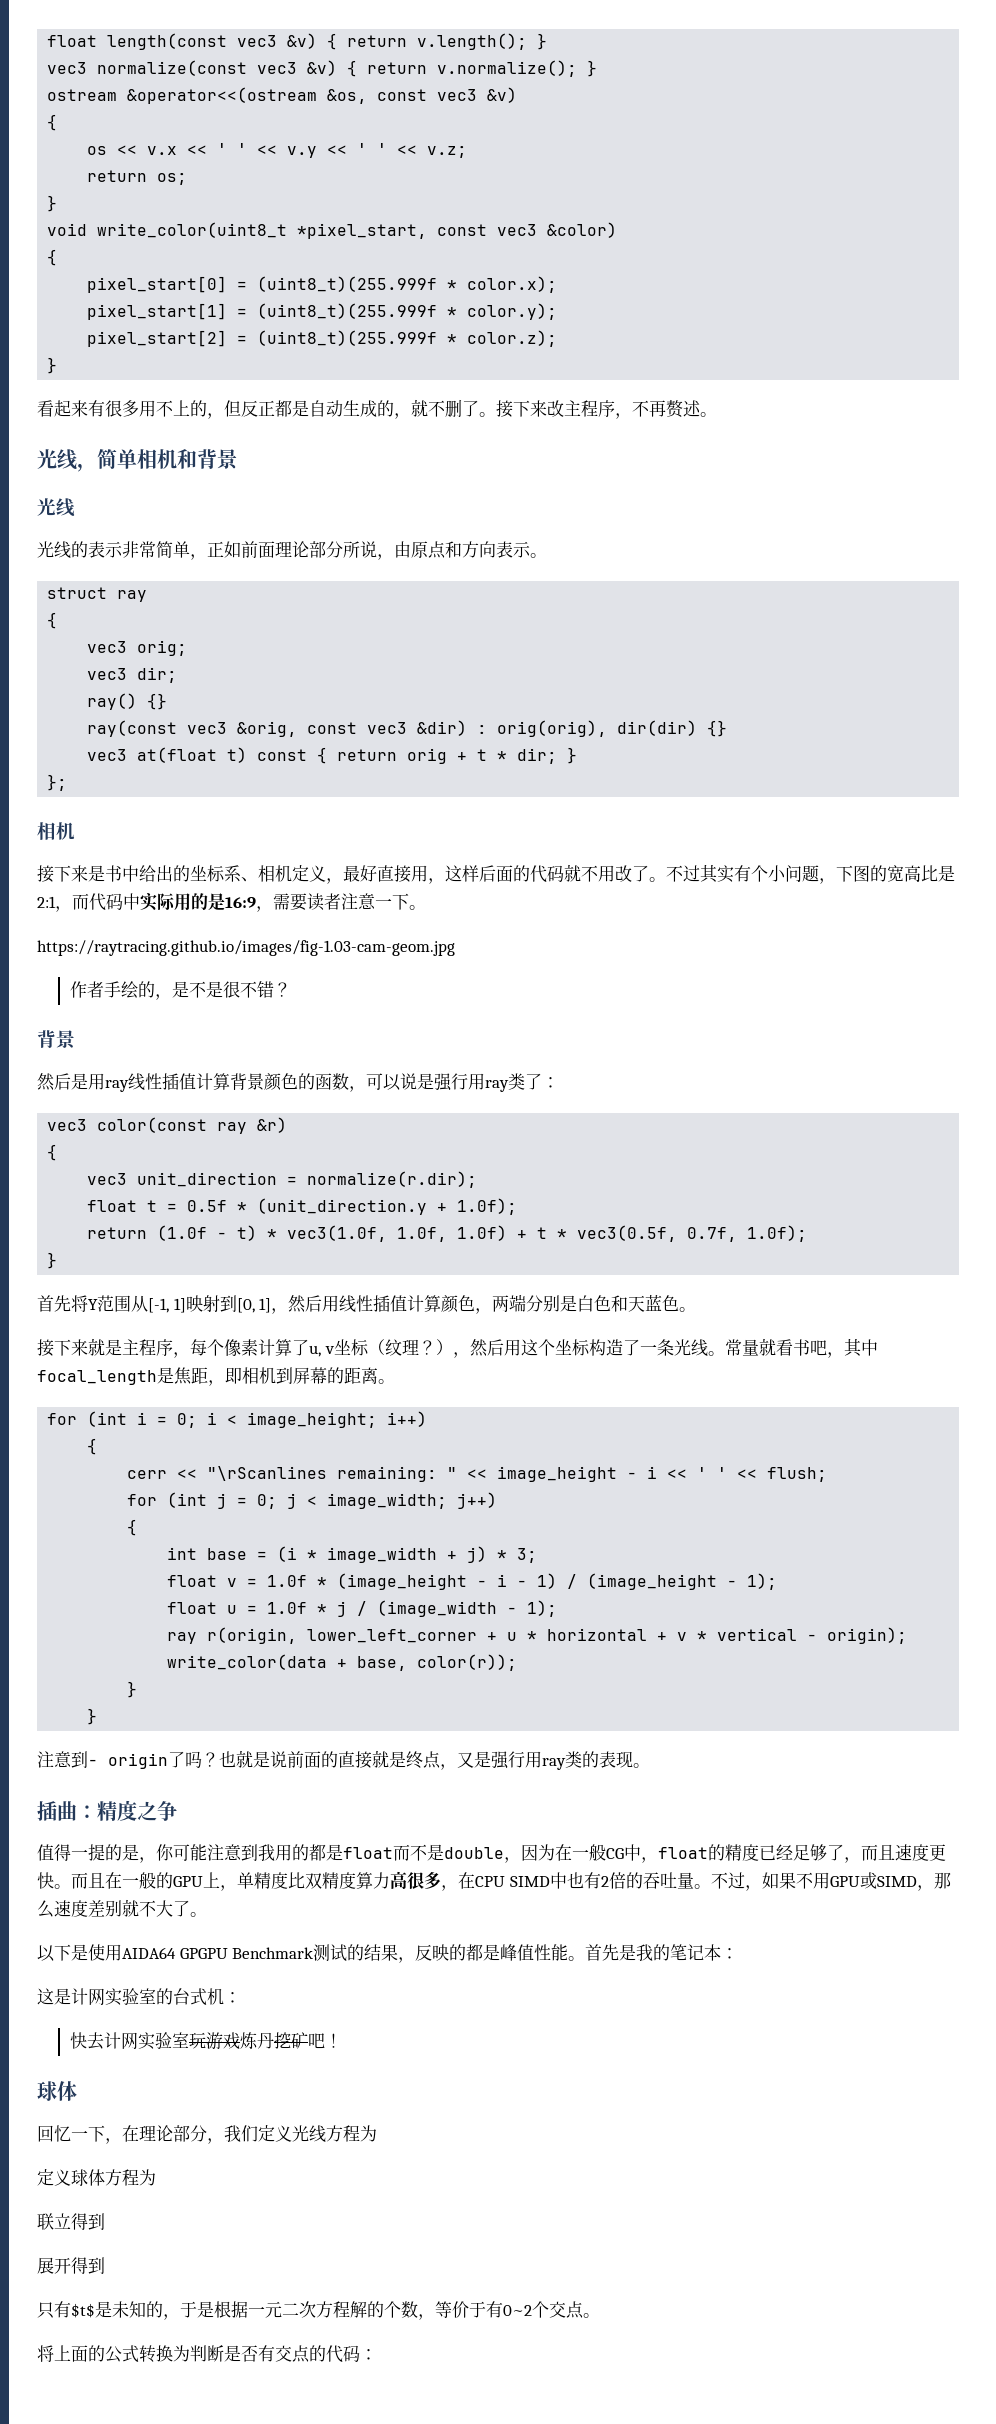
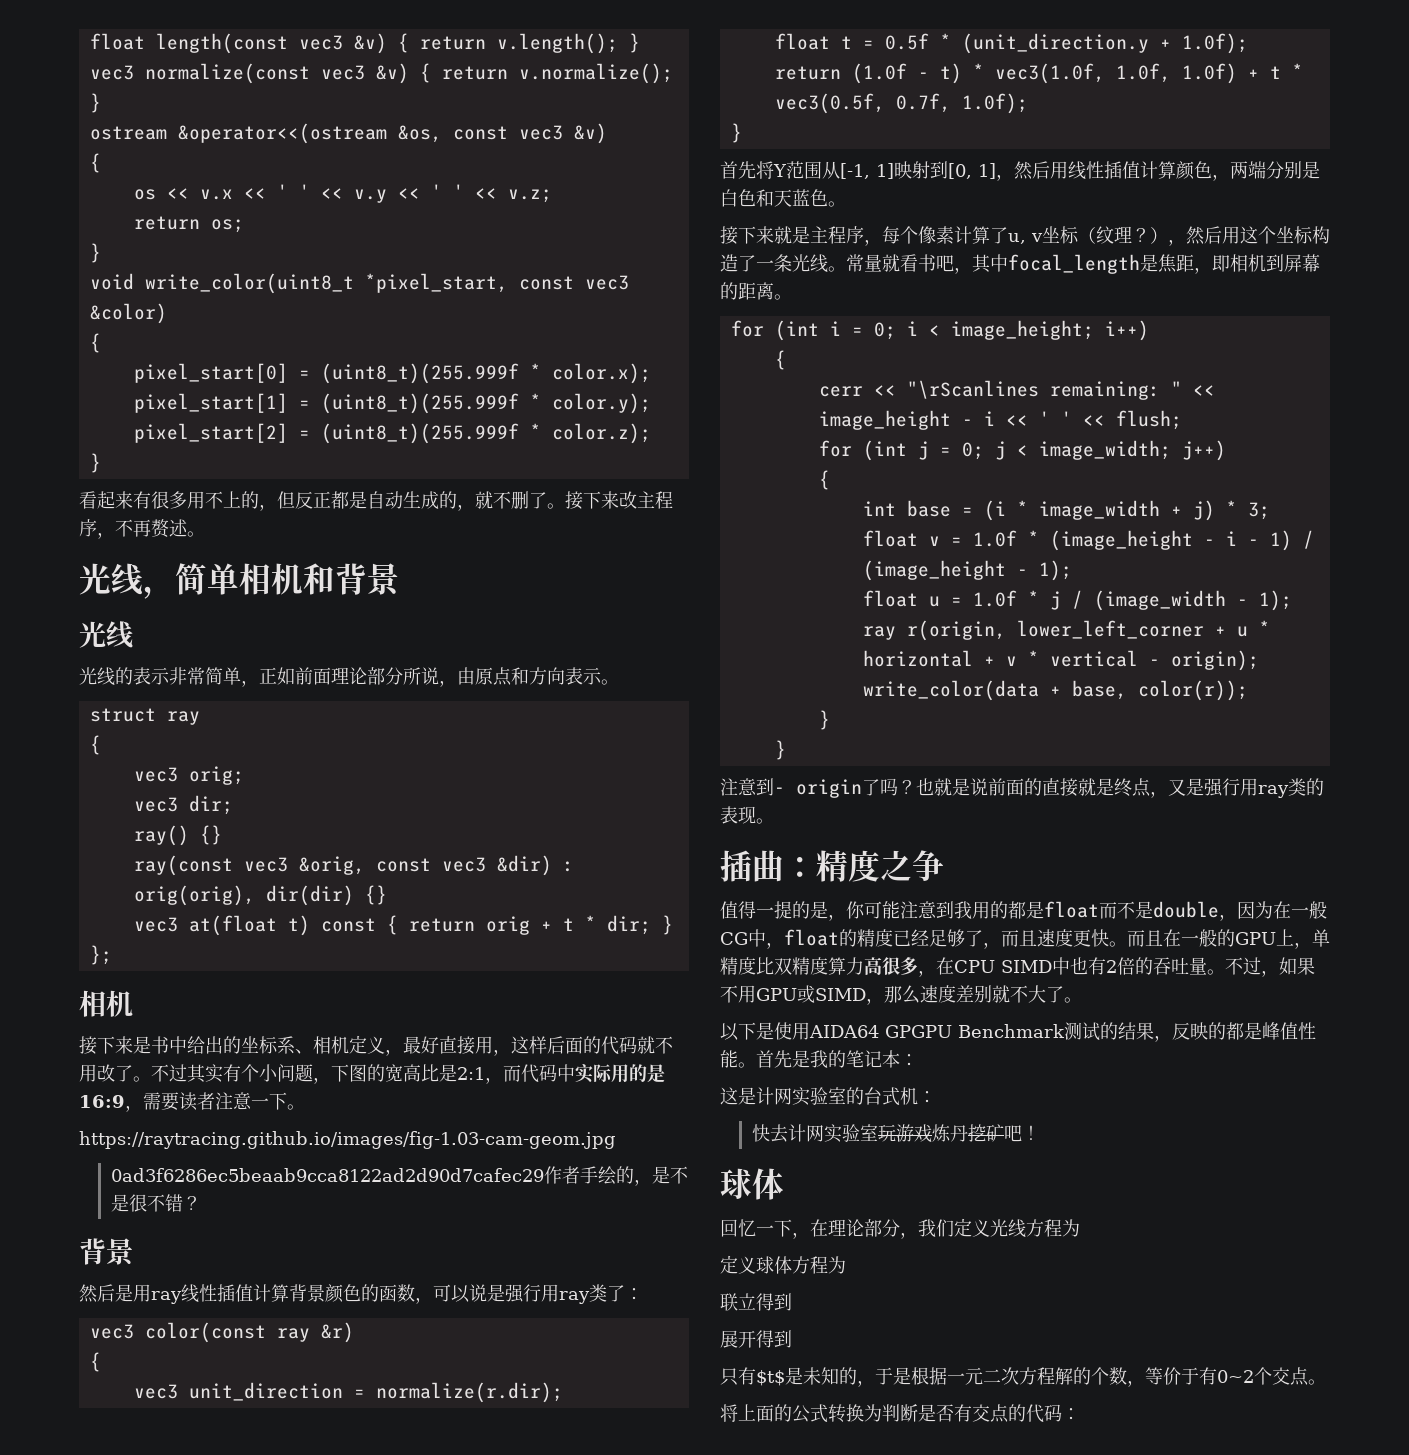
(455, 948) none -> [110,1168,544,1182] 0ad3f6286ec5beaab9cca8122ad2d90d7cafec29

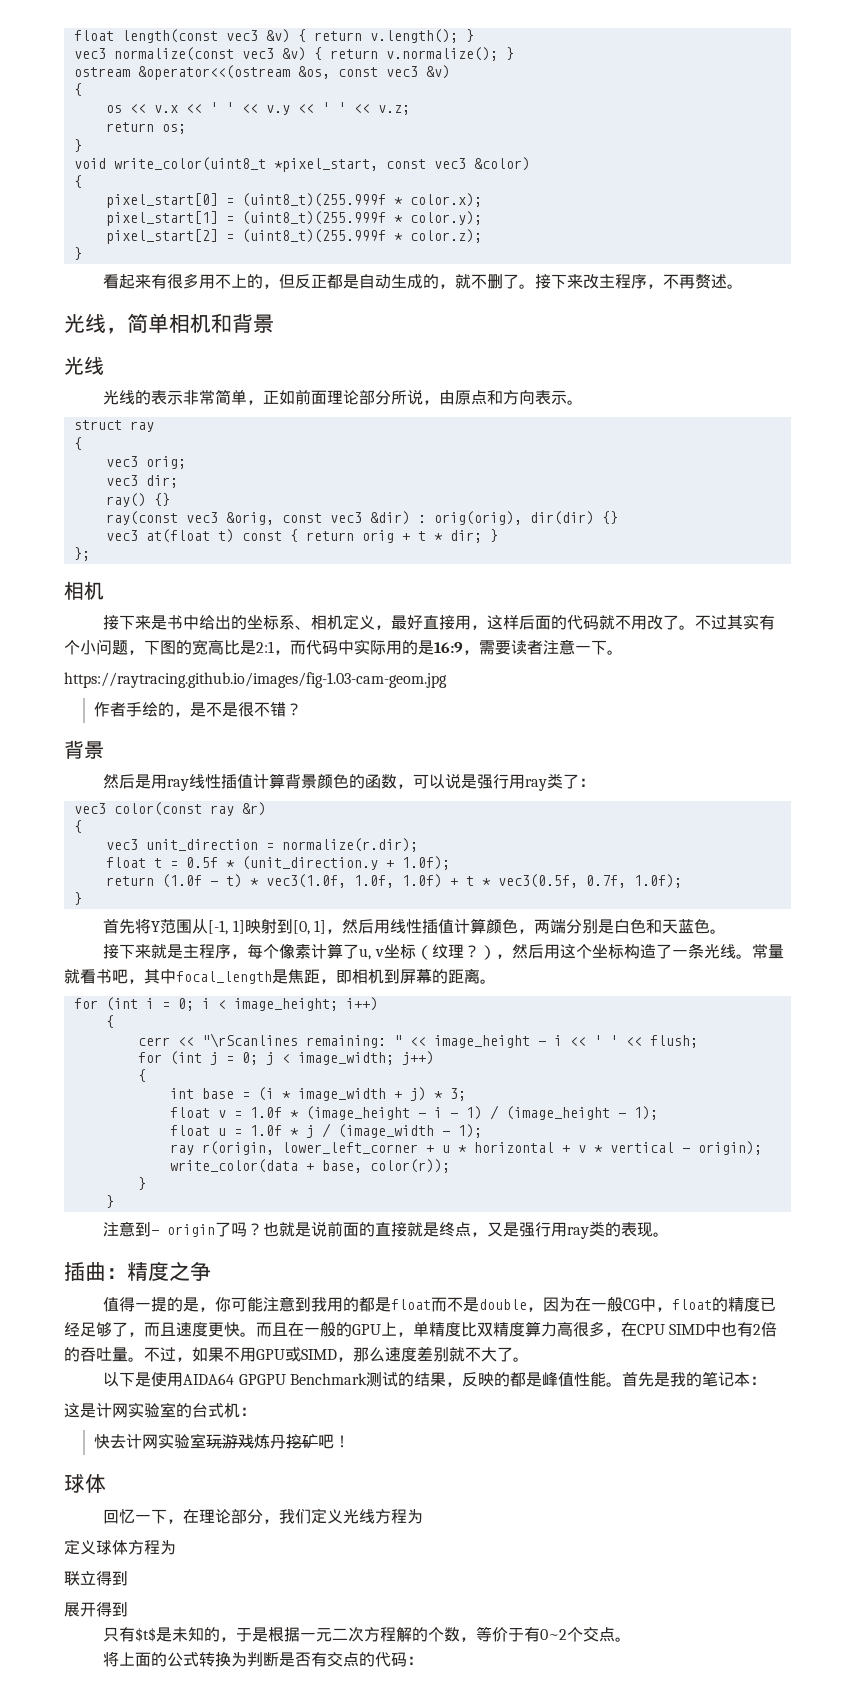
[110,1168,544,1182] 0ad3f6286ec5beaab9cca8122ad2d90d7cafec29 -> (447, 680) none

